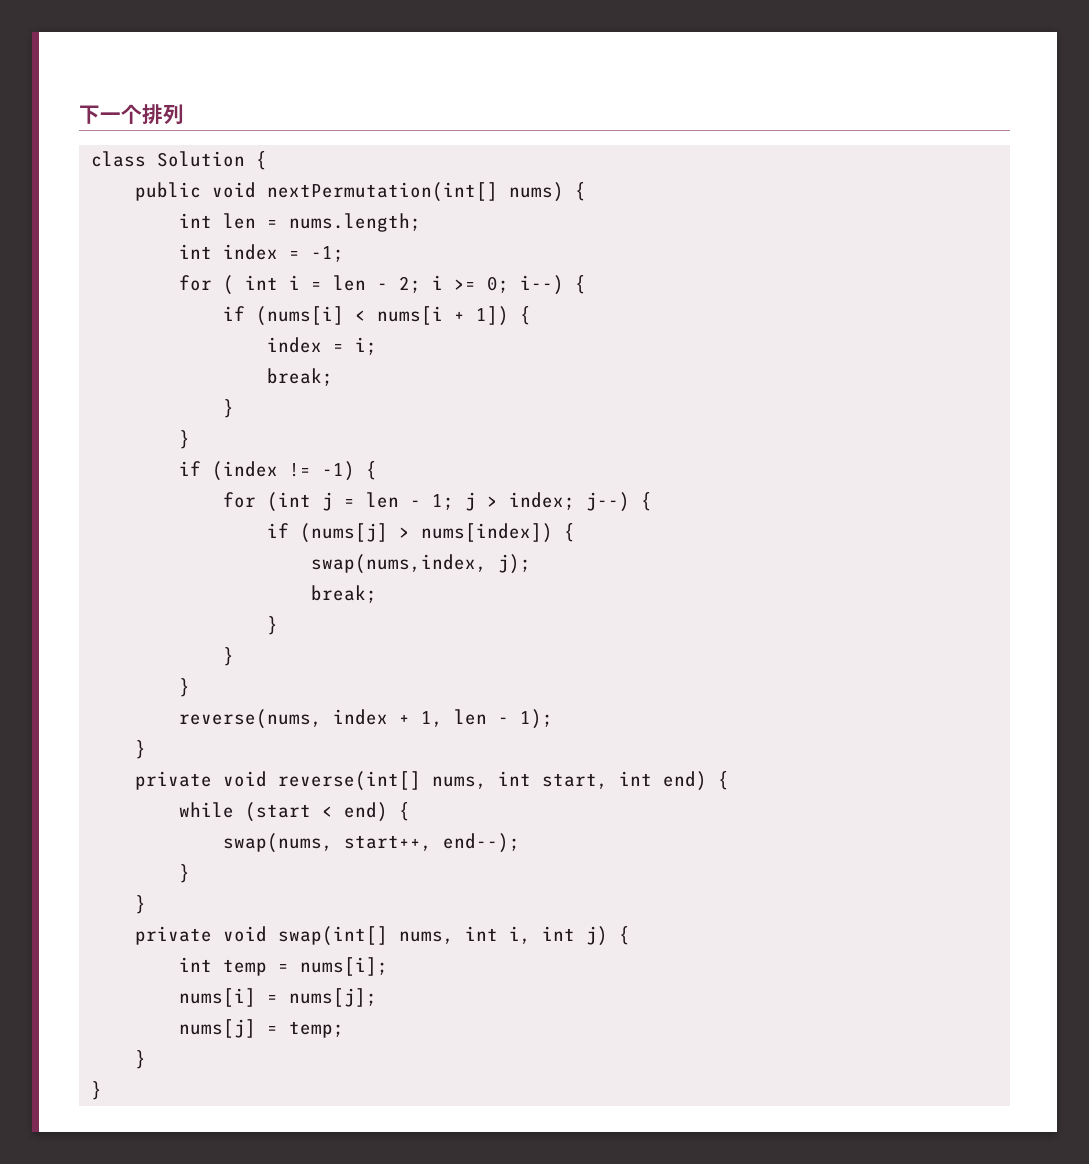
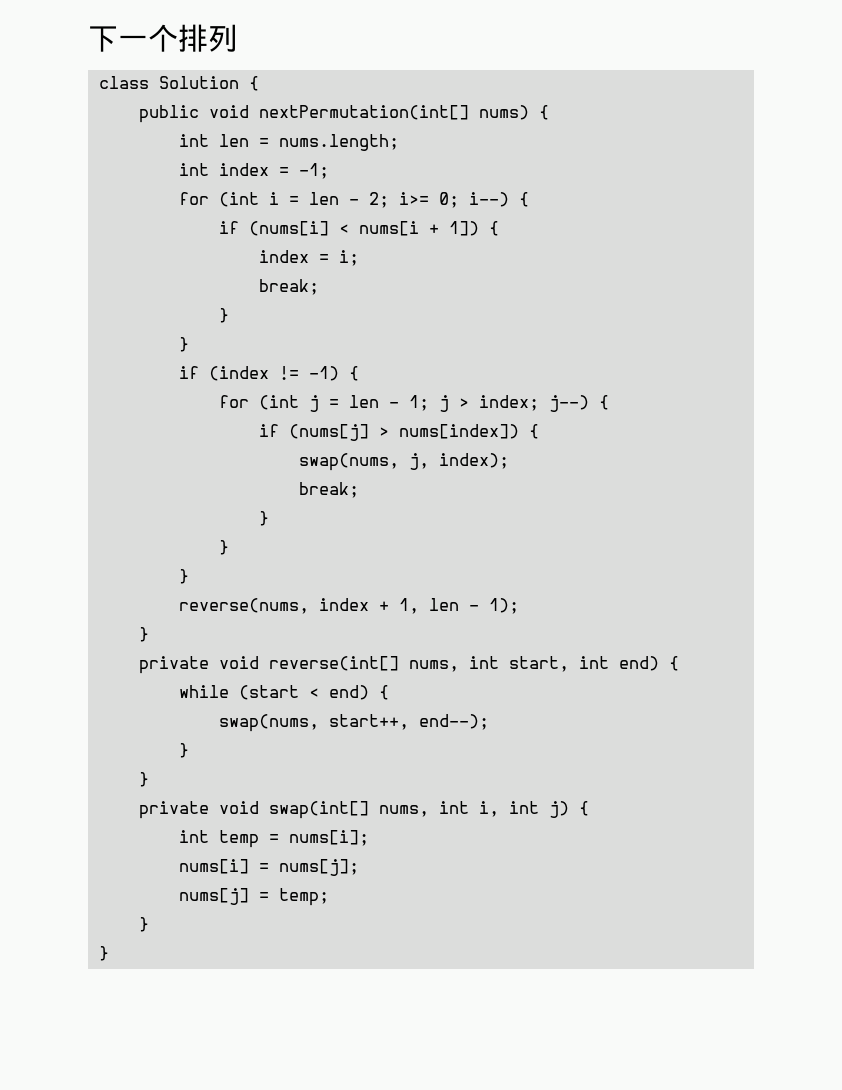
[223,275,278,295] ( int -> [218,192,259,207] (int
[432,275,476,290] i >= -> [398,192,429,205] i>=
[311,554,531,574] swap(nums,index, j); -> [298,453,509,471] swap(nums, j, index);

